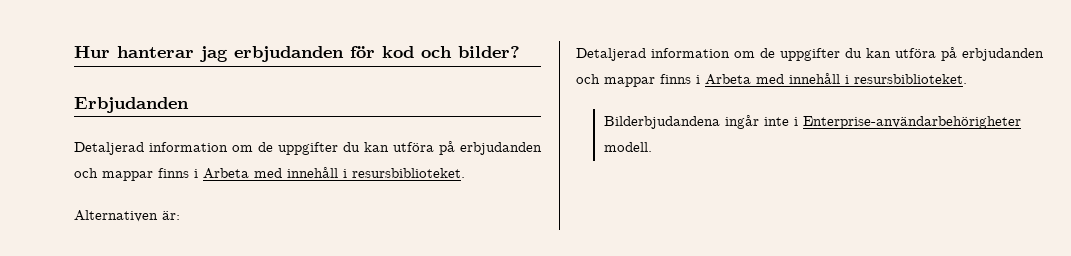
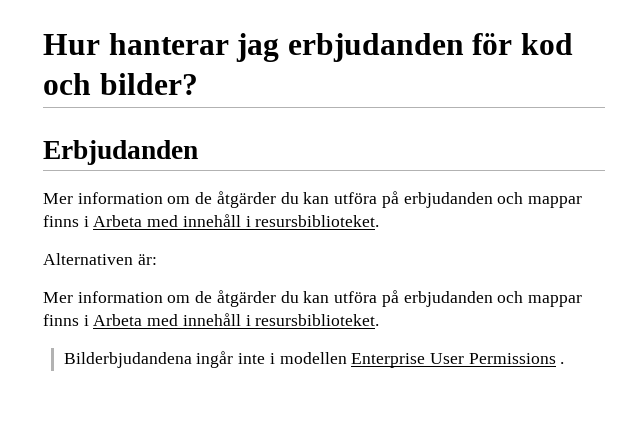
[74,142,338,155] Detaljerad information om de uppgifter -> [43,191,276,208] Mer information om de åtgärder
[576,48,840,61] Detaljerad information om de uppgifter -> [43,290,276,307] Mer information om de åtgärder
[802,116,1021,129] [603,142,652,152] Enterprise-användarbehörigheter modell. -> [279,352,565,368] modellen Enterprise User Permissions .

